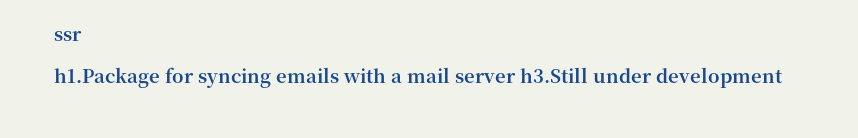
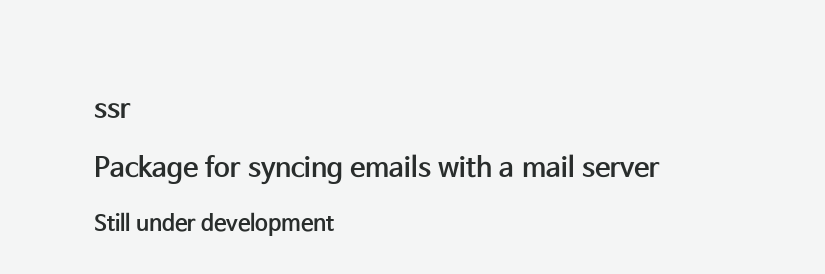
[54,67,160,88] h1.Package -> [94,155,198,184] Package
[520,67,588,83] h3.Still -> [94,212,130,231] // Still

